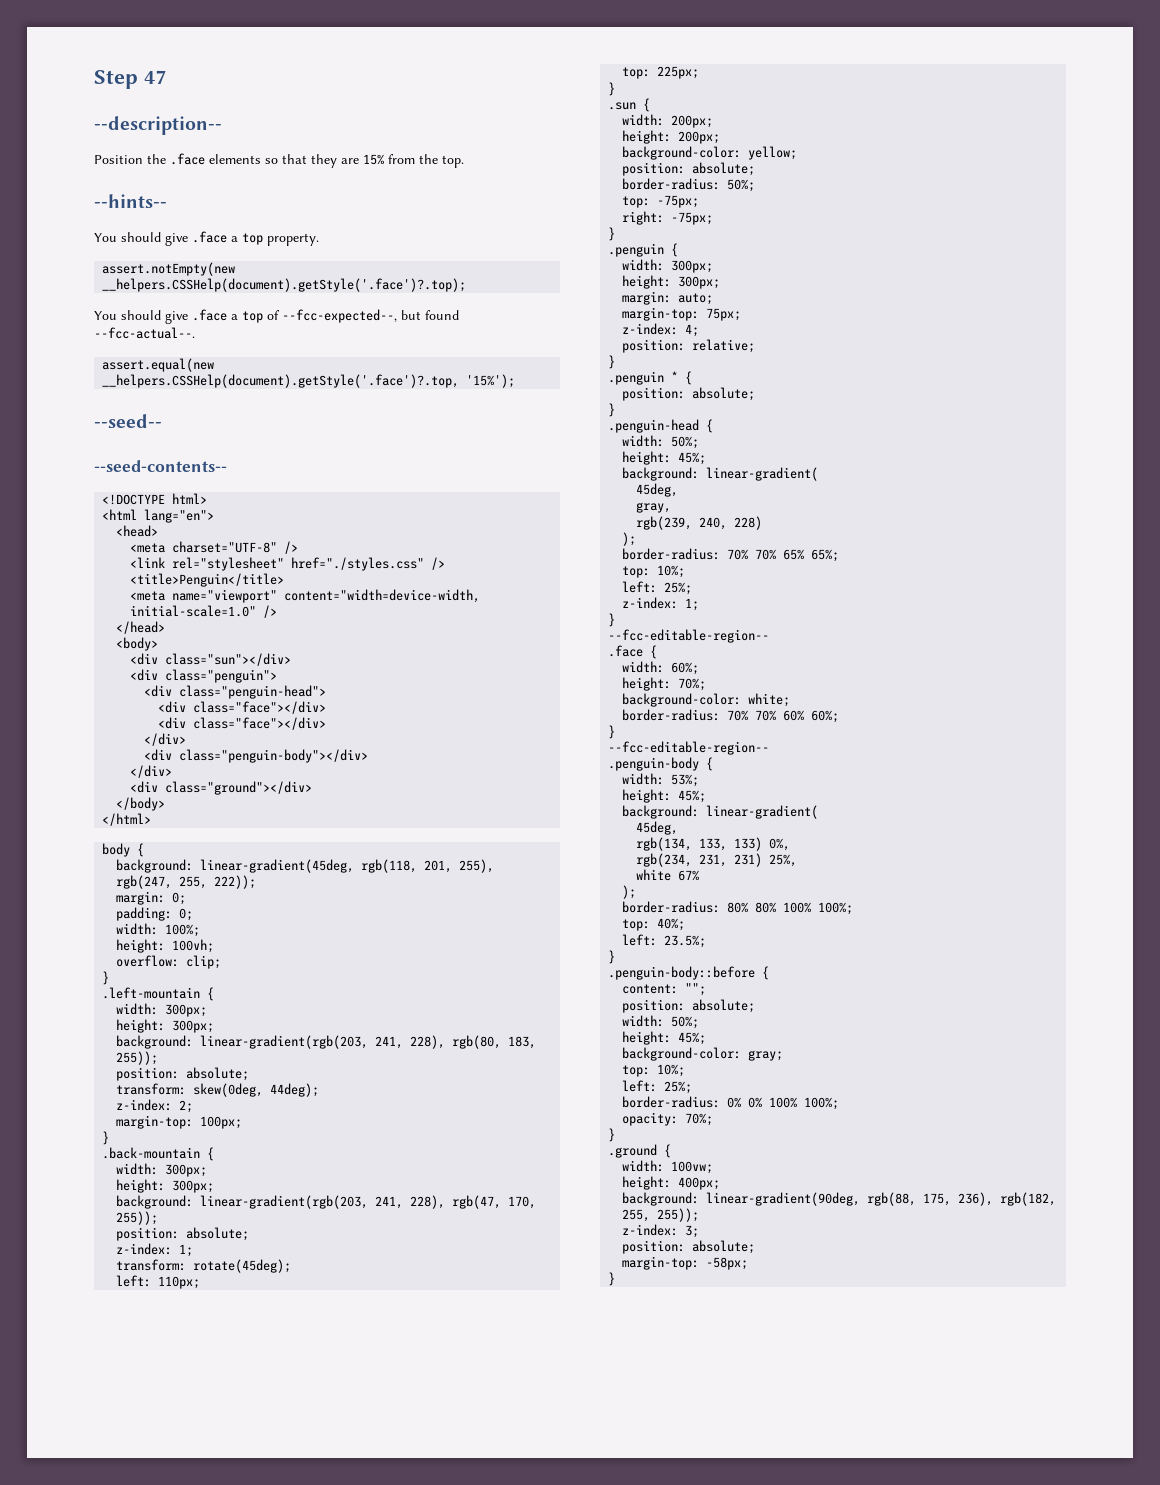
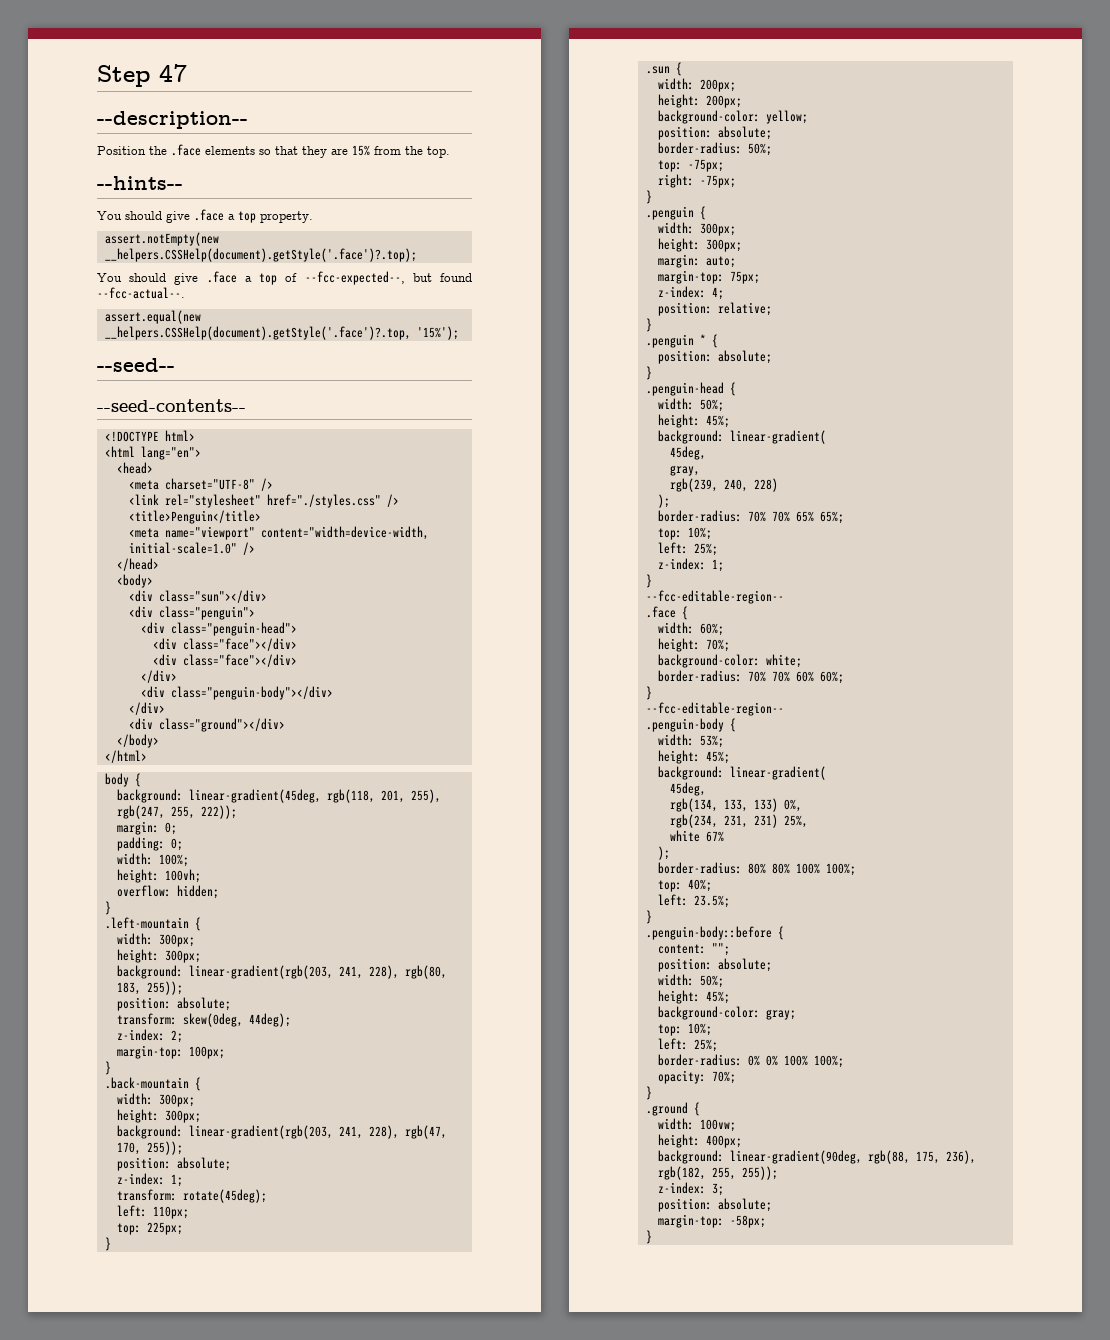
[186,955,222,969] clip; -> [176,885,219,899] hidden;

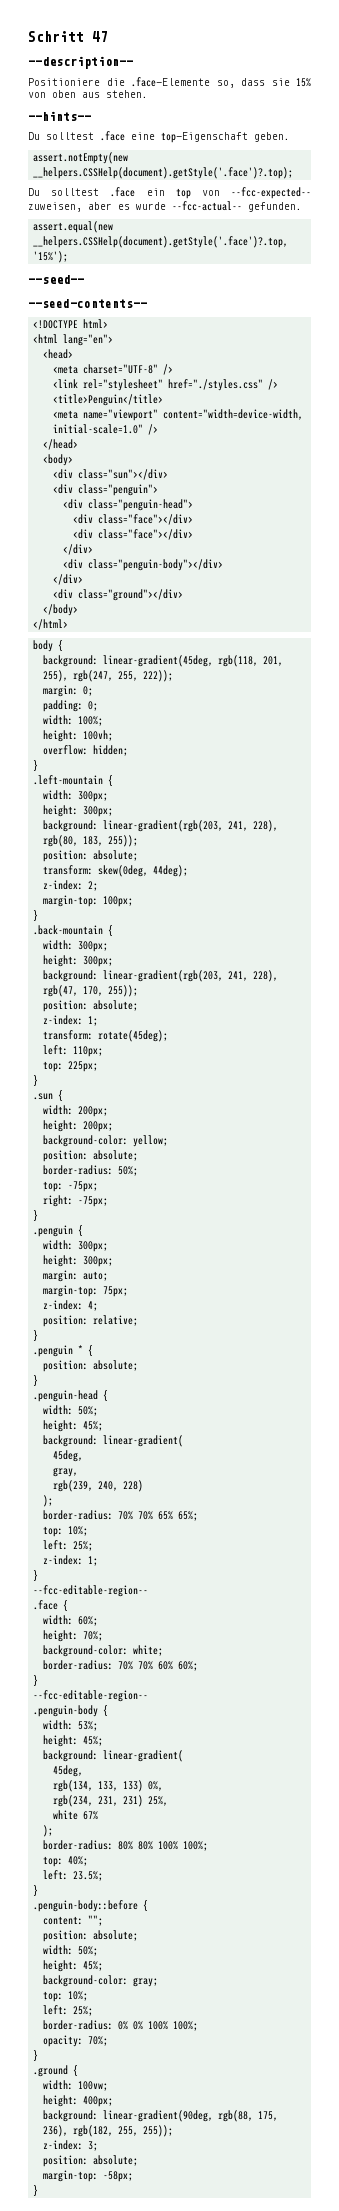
[97,65,150,87] Step -> [28,31,84,42] Schritt
[97,144,450,158] [97,176,183,190] [97,209,313,223] [104,232,219,246] [104,248,417,262] [97,271,473,285] [97,287,185,299] Position the .face elements so that they are 15% from the top. // --hints-- // You should give .face a top property. // assert.notEmpty(new __helpers.CSSHelp(document).getStyle('.face')?.top); // You should give .face a top of --fcc-expected--, but found --fcc-actual--. -> [28,77,311,88] [28,90,148,98] [28,111,91,121] [28,131,290,143] [33,152,129,164] [33,167,294,179] [28,187,311,199] [28,201,302,212] Positioniere die .face-Elemente so, dass sie 15% von oben aus stehen. // --hints-- // Du solltest .face eine top-Eigenschaft geben. // assert.notEmpty(new __helpers.CSSHelp(document).getStyle('.face')?.top); // Du solltest .face ein top von --fcc-expected-- zuweisen, aber es wurde --fcc-actual-- gefunden.

